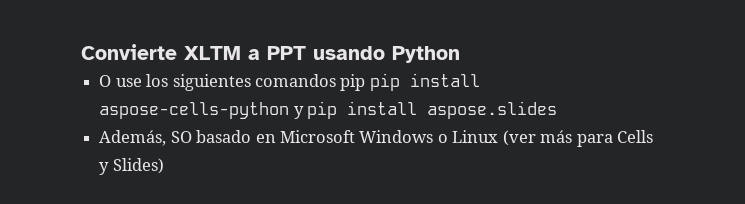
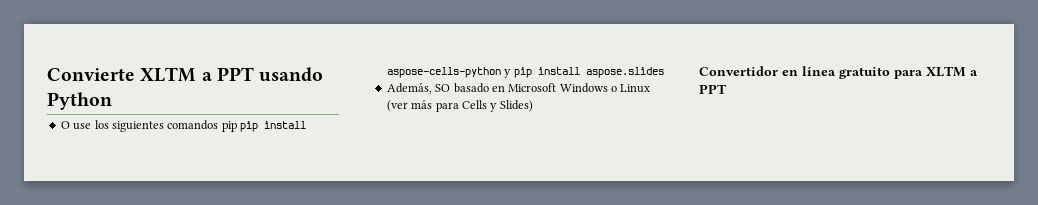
(164, 166) none -> [699,66,978,79] [699,84,727,94] // Convertidor en línea gratuito para XLTM a PPT

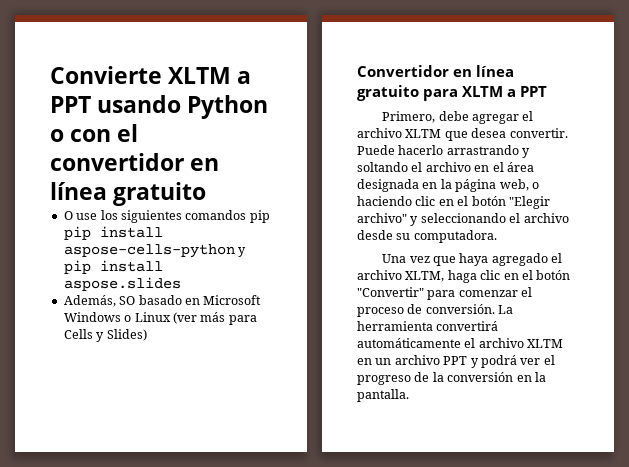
(112, 101) none -> [50,124,139,142] [50,153,220,171] [50,182,207,206] o con el convertidor en línea gratuito
(727, 89) none -> [382,111,534,124] [357,128,568,141] [357,145,531,158] [357,162,534,172] [357,179,539,192] [357,196,550,209] [357,213,569,226] [357,230,497,243] [382,253,563,266] [357,270,571,283] [357,287,533,300] [357,304,514,317] [357,321,499,331] [357,338,564,348] [357,355,555,368] [357,372,546,385] [357,389,409,402] // Primero, debe agregar el archivo XLTM que desea convertir. Puede hacerlo arrastrando y soltando el archivo en el área designada en la página web, o haciendo clic en el botón "Elegir archivo" y seleccionando el archivo desde su computadora. // Una vez que haya agregado el archivo XLTM, haga clic en el botón "Convertir" para comenzar el proceso de conversión. La herramienta convertirá automáticamente el archivo XLTM en un archivo PPT y podrá ver el progreso de la conversión en la pantalla.

